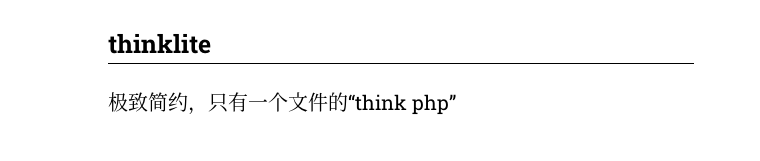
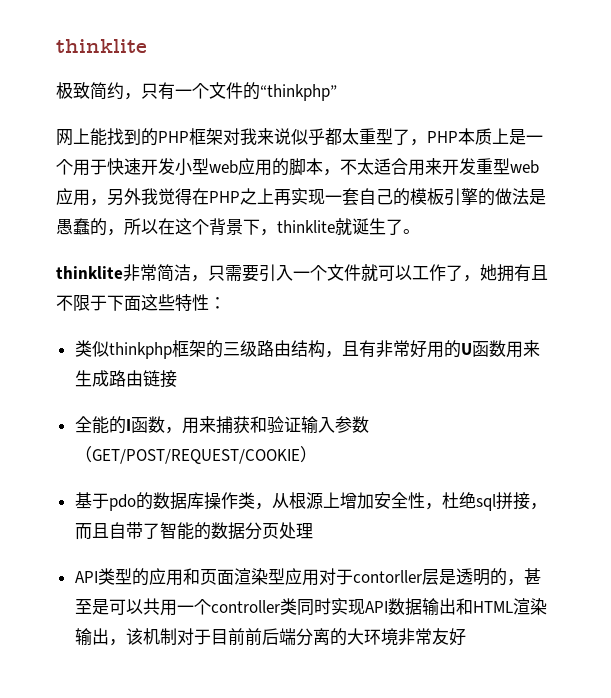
[348,94,457,115] “think php” -> [260,84,337,101] [56,128,543,146] [56,158,539,176] [56,188,546,206] [56,218,420,236] [56,264,548,282] [56,294,226,311] [74,340,540,359] [74,370,177,388] [74,416,369,434] [74,446,317,464] [74,492,547,511] [74,522,313,540] [74,568,541,586] [74,598,547,616] [74,628,466,646] “thinkphp” // 网上能找到的PHP框架对我来说似乎都太重型了，PHP本质上是一个用于快速开发小型web应用的脚本，不太适合用来开发重型web应用，另外我觉得在PHP之上再实现一套自己的模板引擎的做法是愚蠢的，所以在这个背景下，thinklite就诞生了。 // thinklite非常简洁，只需要引入一个文件就可以工作了，她拥有且不限于下面这些特性： // 类似thinkphp框架的三级路由结构，且有非常好用的U函数用来生成路由链接 // 全能的I函数，用来捕获和验证输入参数（GET/POST/REQUEST/COOKIE） // 基于pdo的数据库操作类，从根源上增加安全性，杜绝sql拼接，而且自带了智能的数据分页处理 // API类型的应用和页面渲染型应用对于contorller层是透明的，甚至是可以共用一个controller类同时实现API数据输出和HTML渲染输出，该机制对于目前前后端分离的大环境非常友好

